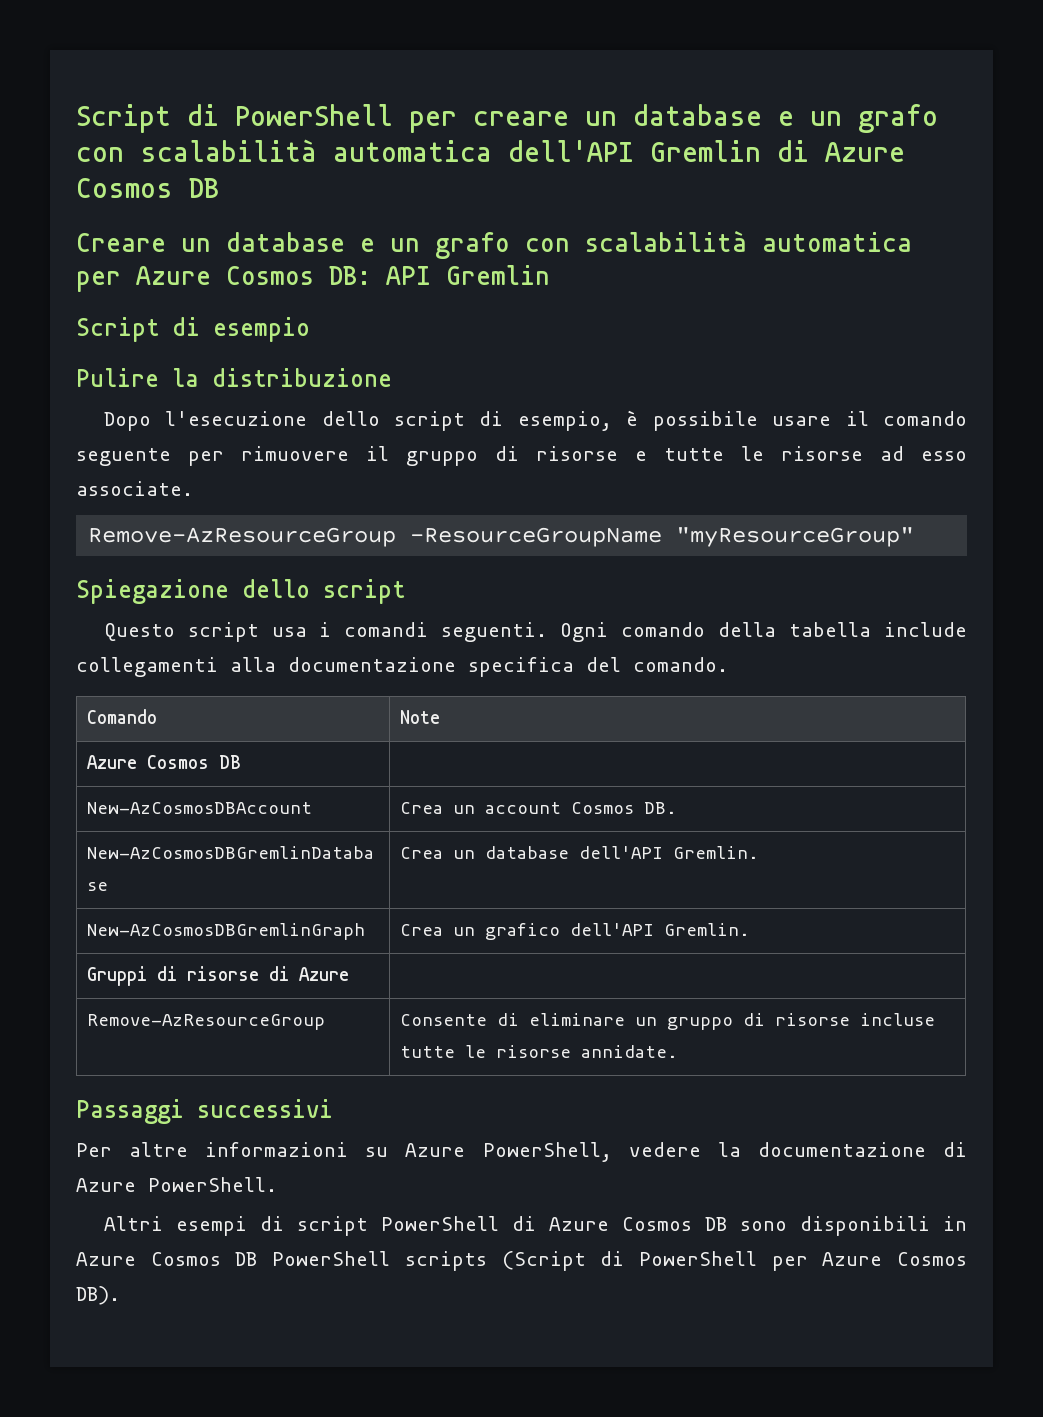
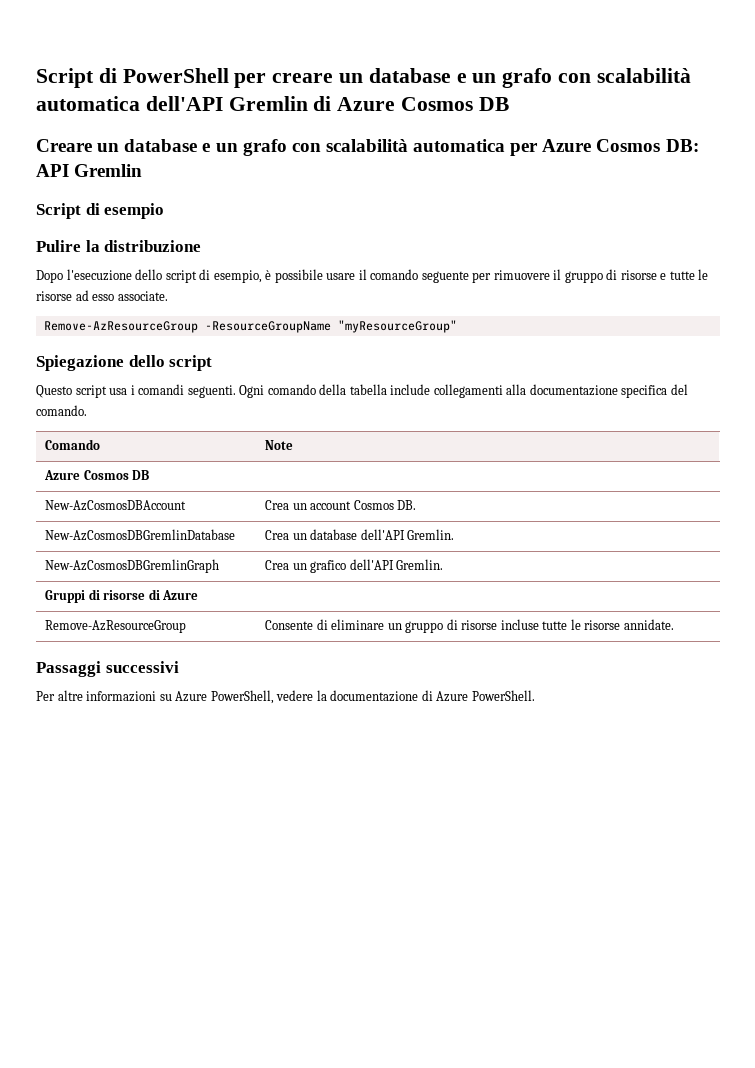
[103,1216,968,1236] [76,1251,968,1271] [76,1286,120,1305] // Altri esempi di script PowerShell di Azure Cosmos DB sono disponibili in Azure Cosmos DB PowerShell scripts (Script di PowerShell per Azure Cosmos DB). -> (535, 695) none

